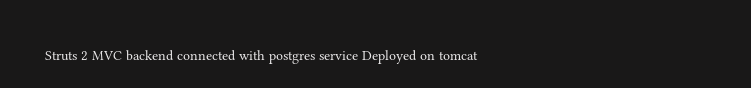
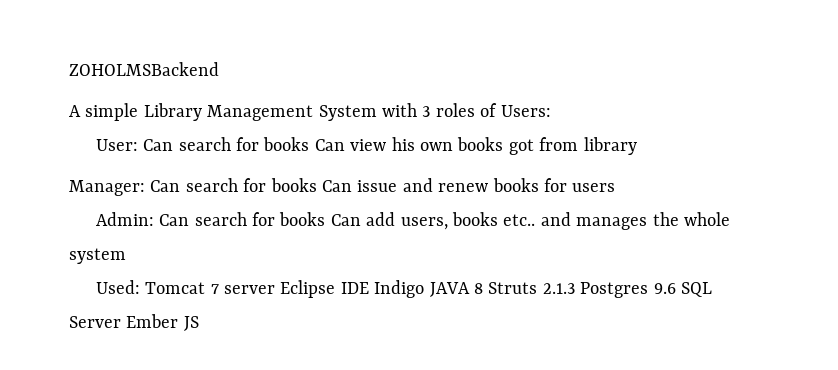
[45,50,478,64] Struts 2 MVC backend connected with postgres service Deployed on tomcat -> [69,62,219,76] [69,103,551,121] [95,137,637,155] [69,178,616,196] [95,212,730,230] [69,248,126,264] [95,280,712,298] [69,314,199,331] ZOHOLMSBackend // A simple Library Management System with 3 roles of Users: // User: Can search for books Can view his own books got from library // Manager: Can search for books Can issue and renew books for users // Admin: Can search for books Can add users, books etc.. and manages the whole system // Used: Tomcat 7 server Eclipse IDE Indigo JAVA 8 Struts 2.1.3 Postgres 9.6 SQL Server Ember JS

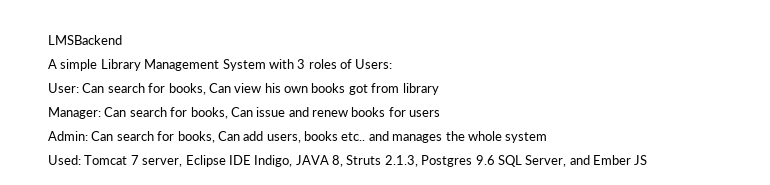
[69,62,219,76] ZOHOLMSBackend -> [48,35,122,45] LMSBackend
[263,137,310,151] books -> [168,83,206,95] books,
[270,178,317,192] books -> [190,107,228,119] books,
[279,212,326,226] books -> [177,131,215,143] books,
[223,285,275,294] server -> [142,158,183,167] server,
[374,280,575,298] Indigo JAVA 8 Struts 2.1.3 -> [254,155,418,167] Indigo, JAVA 8, Struts 2.1.3,
[69,316,121,328] Server -> [525,155,590,167] Server, and

